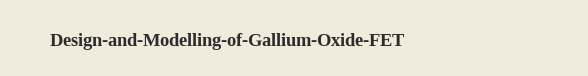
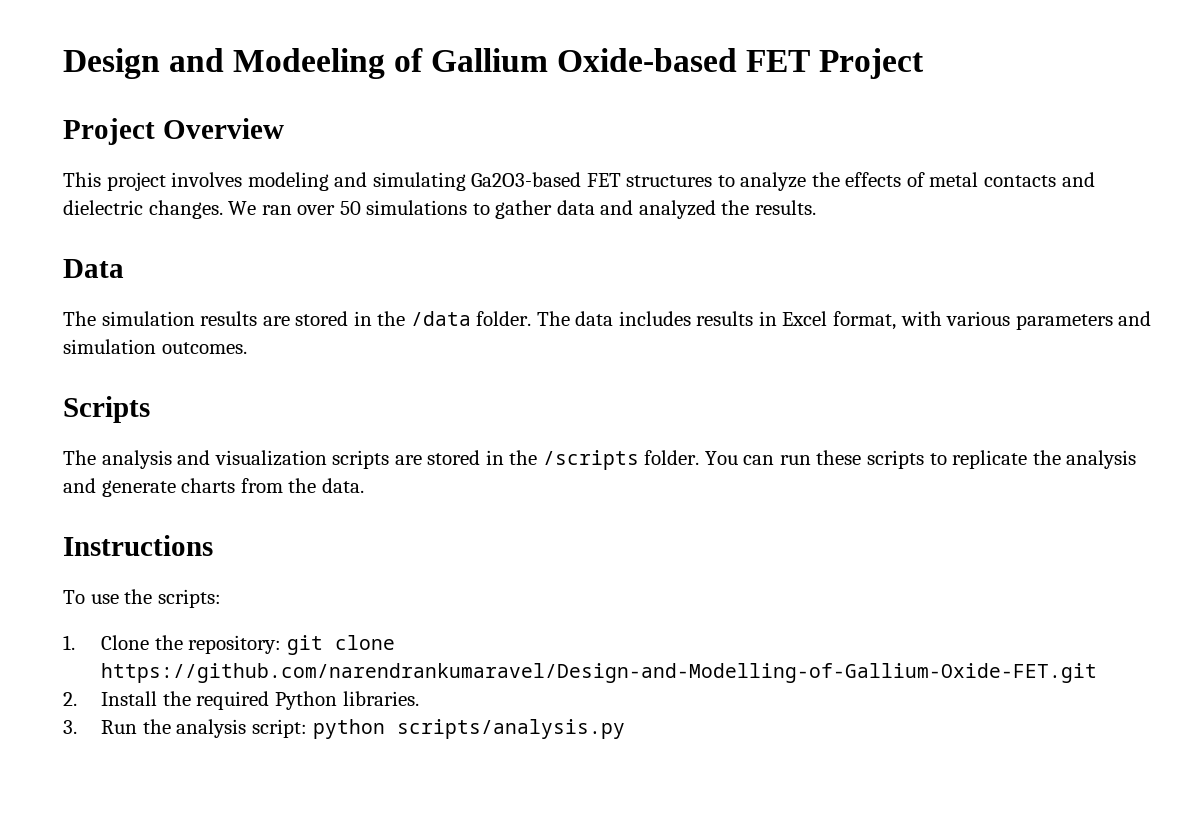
[50,33,405,50] Design-and-Modelling-of-Gallium-Oxide-FET -> [63,48,925,79] [63,118,284,145] [63,172,1095,191] [63,200,816,219] [63,259,124,278] [63,311,1152,330] [63,339,247,354] [63,396,150,423] [63,450,1137,470] [63,478,364,497] [63,535,213,556] [63,589,221,608] [63,635,395,655] [101,663,1098,683] [63,691,419,710] [63,719,625,739] Design and Modeeling of Gallium Oxide-based FET Project // Project Overview // This project involves modeling and simulating Ga2O3-based FET structures to analyze the effects of metal contacts and dielectric changes. We ran over 50 simulations to gather data and analyzed the results. // Data // The simulation results are stored in the /data folder. The data includes results in Excel format, with various parameters and simulation outcomes. // Scripts // The analysis and visualization scripts are stored in the /scripts folder. You can run these scripts to replicate the analysis and generate charts from the data. // Instructions // To use the scripts: // 1. Clone the repository: git clone https://github.com/narendrankumaravel/Design-and-Modelling-of-Gallium-Oxide-FET.git // 2. Install the required Python libraries. // 3. Run the analysis script: python scripts/analysis.py

